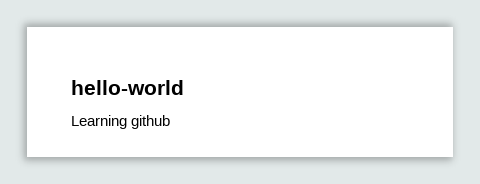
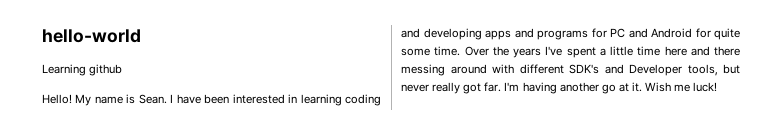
(171, 122) none -> [42,94,381,106] [401,28,740,40] [401,46,740,58] [401,64,740,76] [401,82,718,94] // Hello! My name is Sean. I have been interested in learning coding and developing apps and programs for PC and Android for quite some time. Over the years I've spent a little time here and there messing around with different SDK's and Developer tools, but never really got far. I'm having another go at it. Wish me luck!

